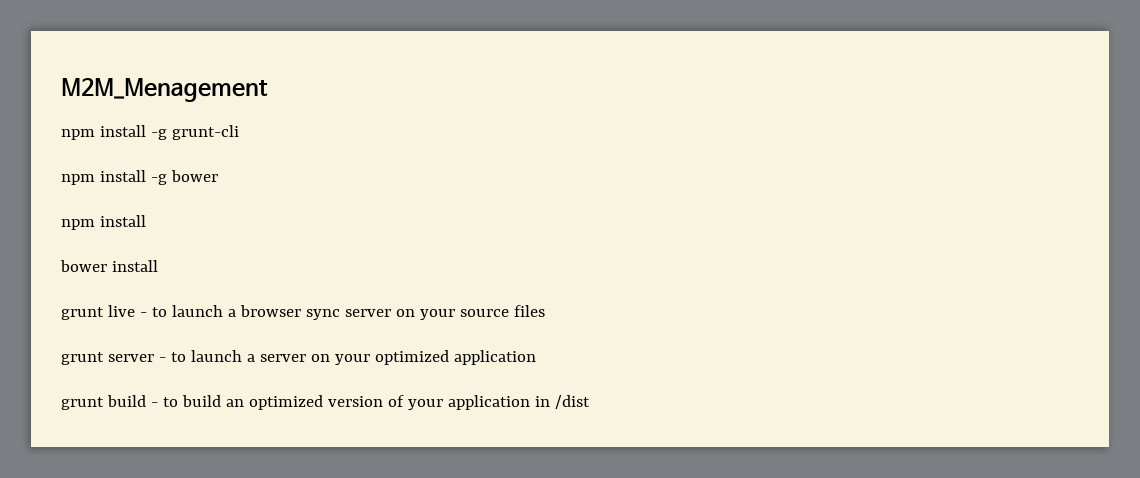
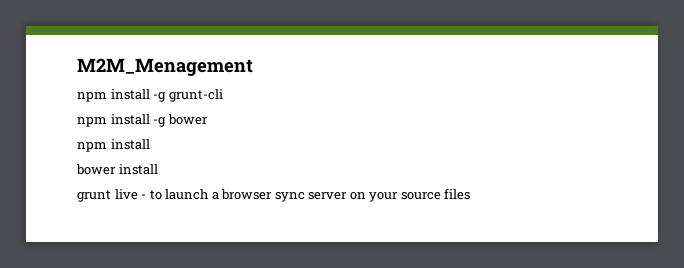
[61,350,536,365] [61,395,590,410] // grunt server - to launch a server on your optimized application // grunt build - to build an optimized version of your application in /dist -> (471, 194) none

